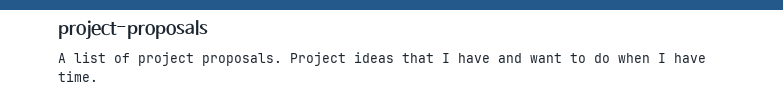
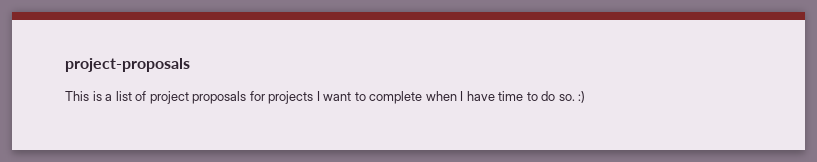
[58,52,522,66] A list of project proposals. Project ideas that I have and -> [65,91,320,104] This is a list of project proposals for projects I
[594,53,610,63] do -> [369,91,423,104] complete
[58,71,98,82] time. -> [498,91,586,103] time to do so. :)

